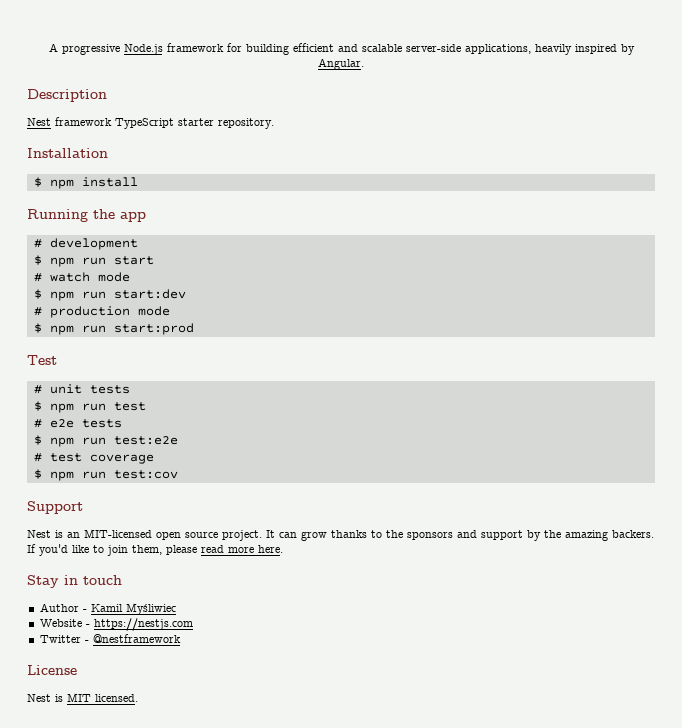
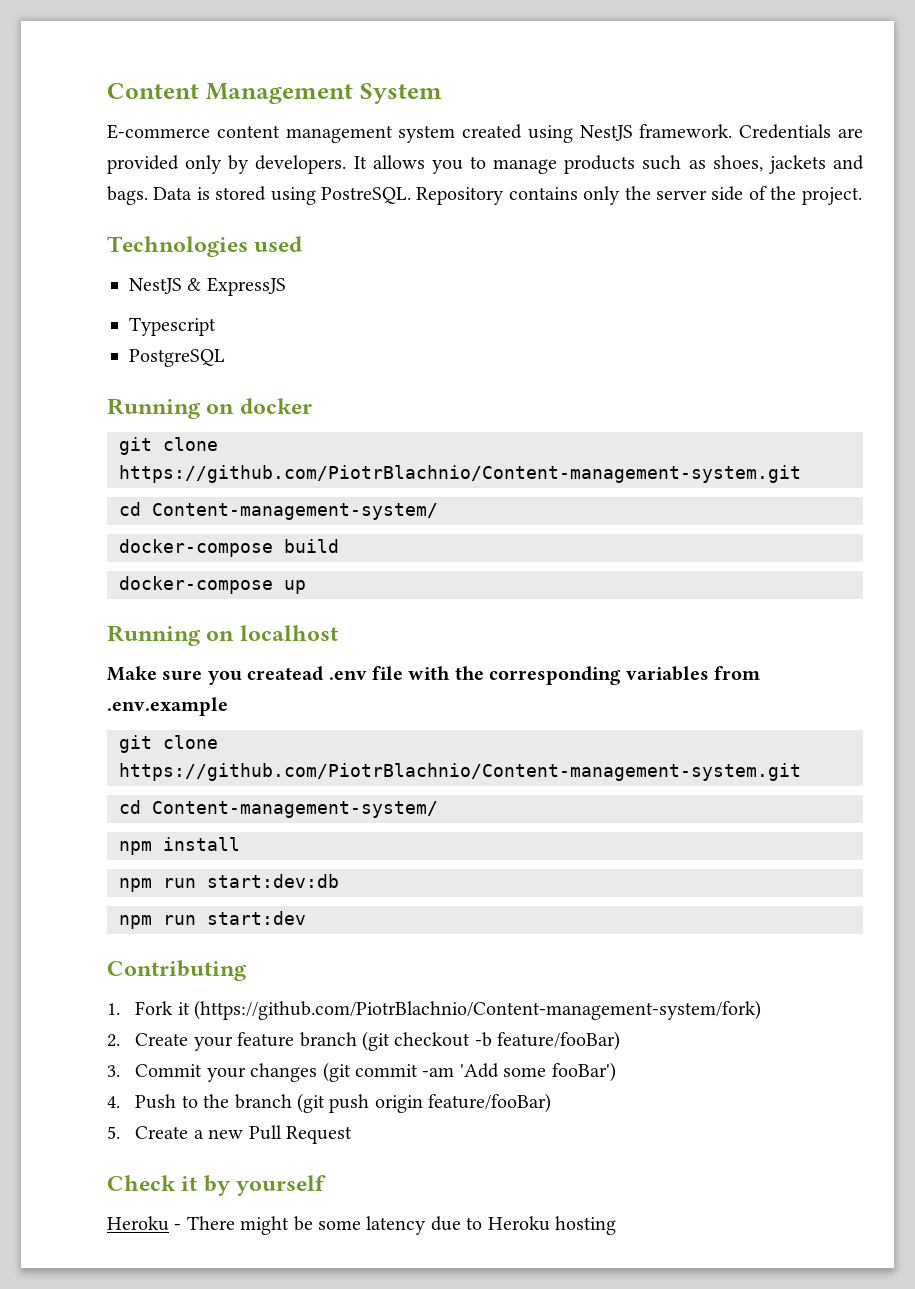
[48,43,635,55] [318,58,364,70] [27,89,107,102] [27,117,274,129] [27,148,108,158] [33,177,138,189] [27,209,146,222] [33,238,138,250] [33,255,154,267] [33,272,130,282] [33,289,186,301] [33,306,170,318] [33,323,194,335] [27,355,57,365] [33,384,130,394] [33,401,146,413] [33,419,122,428] [33,435,178,447] [33,453,154,464] [33,469,178,481] [27,501,83,514] [27,529,654,541] [27,544,283,556] [27,575,122,588] [39,603,176,615] [39,618,193,631] [39,634,181,643] [27,665,77,675] [27,693,138,702] A progressive Node.js framework for building efficient and scalable server-side applications, heavily inspired by Angular. // Description // Nest framework TypeScript starter repository. // Installation // $ npm install // Running the app // # development // $ npm run start // # watch mode // $ npm run start:dev // # production mode // $ npm run start:prod // Test // # unit tests // $ npm run test // # e2e tests // $ npm run test:e2e // # test coverage // $ npm run test:cov // Support // Nest is an MIT-licensed open source project. It can grow thanks to the sponsors and support by the amazing backers. If you'd like to join them, please read more here. // Stay in touch // Author - Kamil Myśliwiec // Website - https://nestjs.com // Twitter - @nestframework // License // Nest is MIT licensed. -> [107,83,442,104] [107,124,864,143] [107,155,864,174] [107,186,862,205] [107,236,303,257] [129,277,286,296] [129,317,216,336] [129,349,225,367] [107,398,312,419] [119,437,218,455] [119,465,801,483] [119,502,438,520] [119,539,339,557] [119,576,306,594] [107,625,339,646] [107,666,760,685] [107,697,228,716] [119,735,218,753] [119,763,801,781] [119,800,438,818] [119,837,240,855] [119,874,339,892] [119,911,306,929] [107,960,246,981] [107,1000,762,1020] [107,1031,621,1051] [107,1062,616,1082] [107,1093,552,1113] [107,1125,352,1144] [107,1175,327,1196] [107,1216,616,1235] Content Management System // E-commerce content management system created using NestJS framework. Credentials are provided only by developers. It allows you to manage products such as shoes, jackets and bags. Data is stored using PostreSQL. Repository contains only the server side of the project. // Technologies used // NestJS & ExpressJS // Typescript // PostgreSQL // Running on docker // git clone https://github.com/PiotrBlachnio/Content-management-system.git // cd Content-management-system/ // docker-compose build // docker-compose up // Running on localhost // Make sure you createad .env file with the corresponding variables from .env.example // git clone https://github.com/PiotrBlachnio/Content-management-system.git // cd Content-management-system/ // npm install // npm run start:dev:db // npm run start:dev // Contributing // 1. Fork it (https://github.com/PiotrBlachnio/Content-management-system/fork) // 2. Create your feature branch (git checkout -b feature/fooBar) // 3. Commit your changes (git commit -am 'Add some fooBar') // 4. Push to the branch (git push origin feature/fooBar) // 5. Create a new Pull Request // Check it by yourself // Heroku - There might be some latency due to Heroku hosting

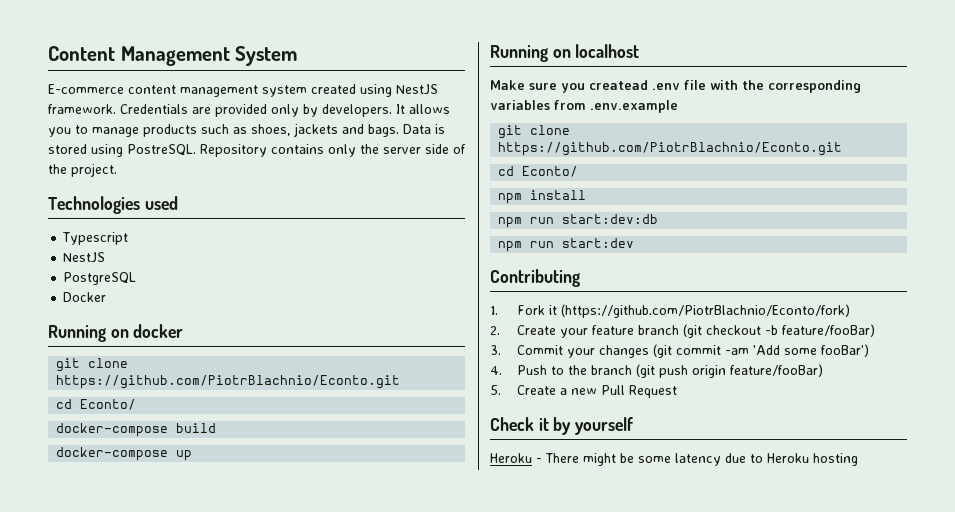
[129,277,286,296] // NestJS & ExpressJS -> (178, 203) none
(216, 326) none -> [63,252,106,263] // NestJS
(225, 358) none -> [63,292,107,302] // Docker
[119,465,801,483] [119,502,438,520] https://github.com/PiotrBlachnio/Content-management-system.git // cd Content-management-system/ -> [56,375,401,389] [56,399,137,410] https://github.com/PiotrBlachnio/Econto.git // cd Econto/
[119,763,801,781] [119,800,438,818] https://github.com/PiotrBlachnio/Content-management-system.git // cd Content-management-system/ -> [498,142,843,156] [498,166,579,177] https://github.com/PiotrBlachnio/Econto.git // cd Econto/
[194,1000,762,1020] (https://github.com/PiotrBlachnio/Content-management-system/fork) -> [560,304,850,318] (https://github.com/PiotrBlachnio/Econto/fork)

